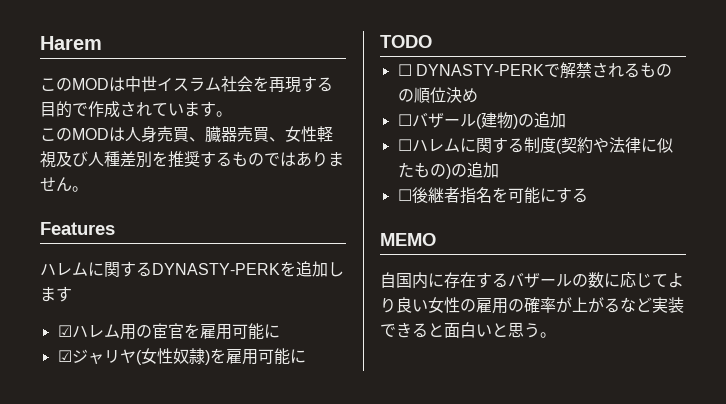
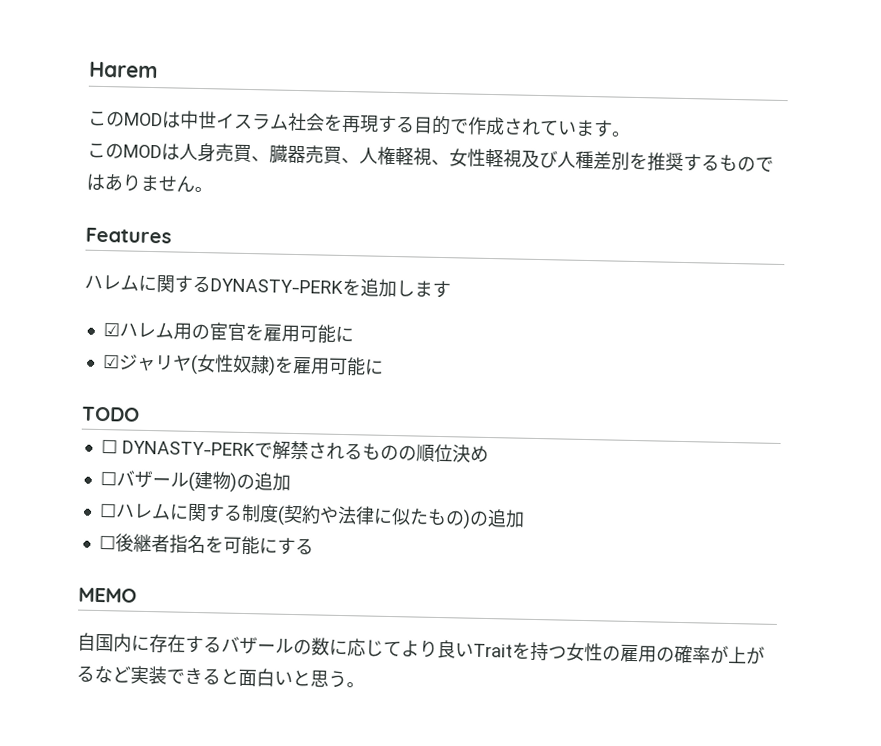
(285, 139) none -> [359,146,450,167] 人権軽視、
(428, 305) none -> [473,641,567,662] Traitを持つ

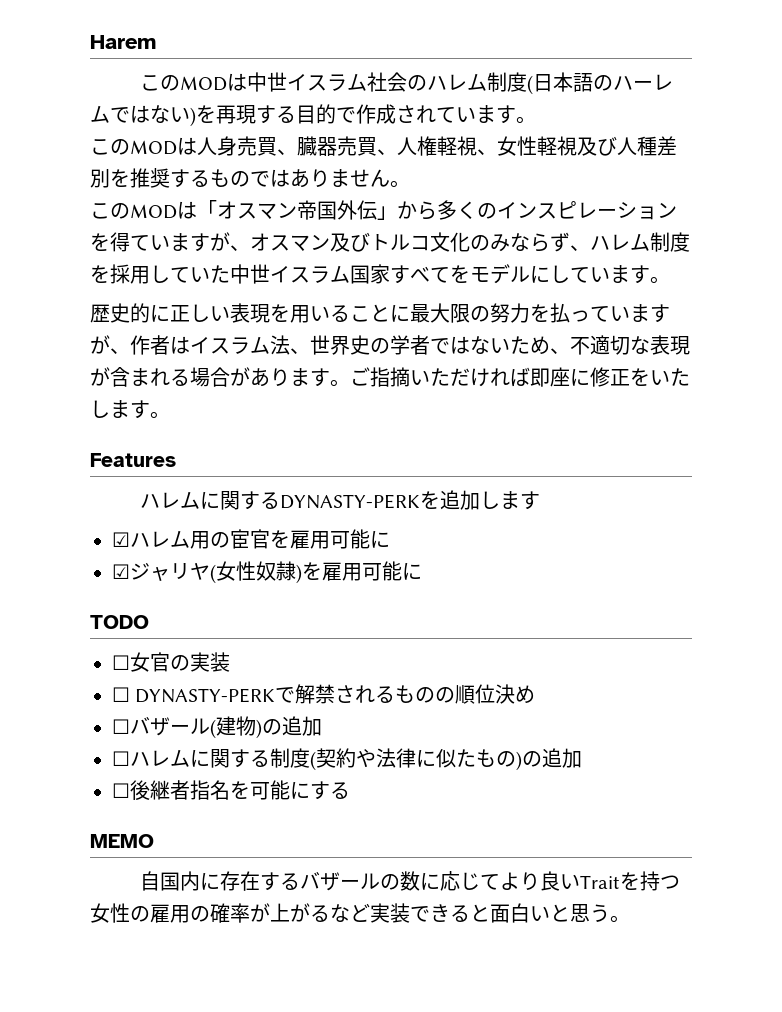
(325, 122) none -> [407,72,674,95] [90,105,196,127] のハレム制度(日本語のハーレムではない)
(213, 189) none -> [90,200,677,220] [90,232,690,252] [90,264,670,284] [90,303,670,323] [90,335,690,355] [90,367,690,387] [90,400,170,419] // このMODは「オスマン帝国外伝」から多くのインスピレーションを得ていますが、オスマン及びトルコ文化のみならず、ハレム制度を採用していた中世イスラム国家すべてをモデルにしています。 // 歴史的に正しい表現を用いることに最大限の努力を払っていますが、作者はイスラム法、世界史の学者ではないため、不適切な表現が含まれる場合があります。ご指摘いただければ即座に修正をいたします。
(140, 414) none -> [112,652,230,672] // ☐女官の実装

